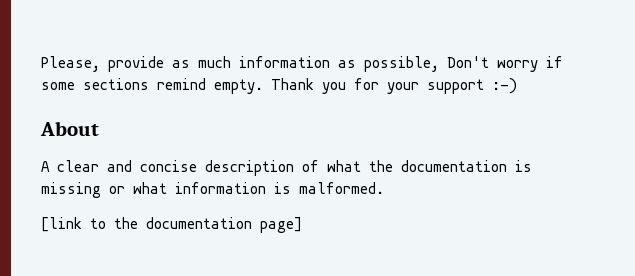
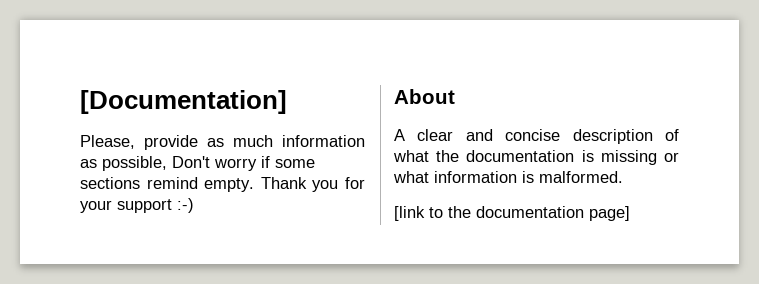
(41, 64) none -> [80,90,287,114] [Documentation] //

